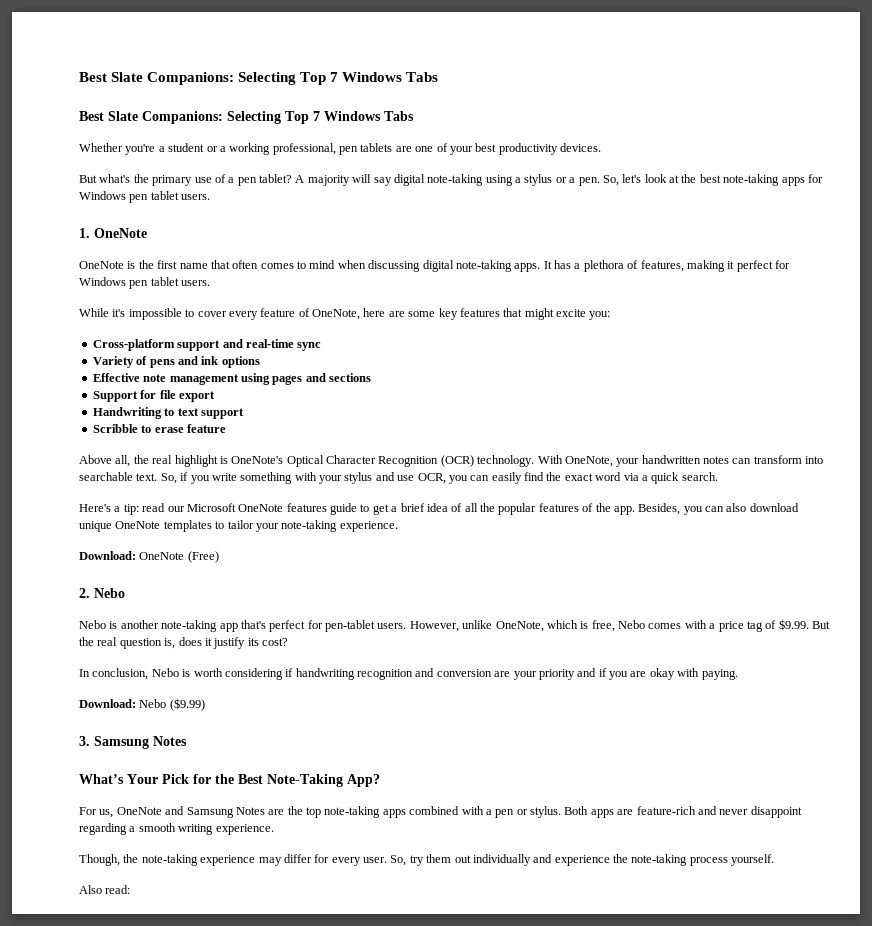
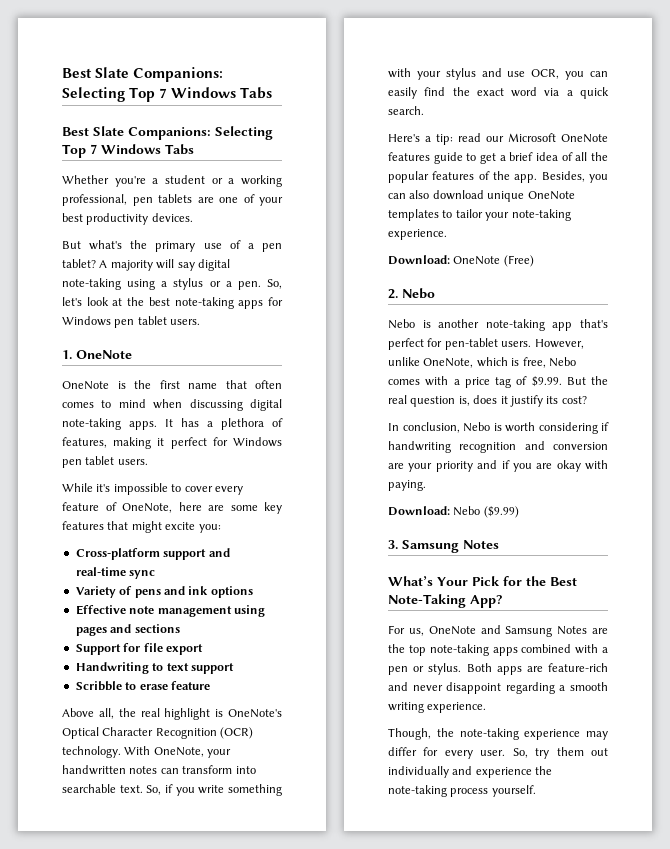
[79,885,131,894] // Also read: -> (536, 791) none

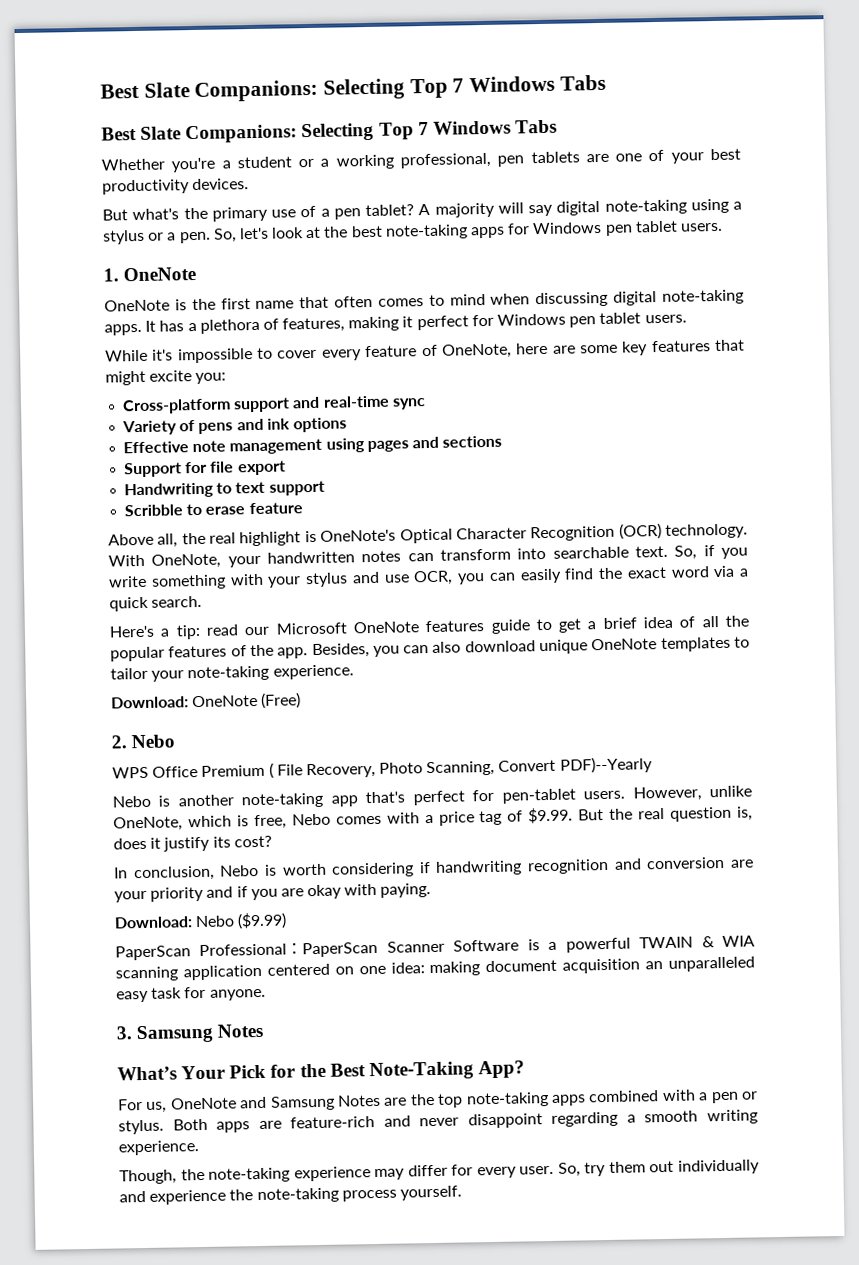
(435, 293) none -> [112,756,653,779] // WPS Office Premium ( File Recovery, Photo Scanning, Convert PDF)--Yearly
(519, 512) none -> [115,935,756,961] [115,956,755,982] [116,986,266,1003] // PaperScan Professional：PaperScan Scanner Software is a powerful TWAIN & WIA scanning application centered on one idea: making document acquisition an unparalleled easy task for anyone.

